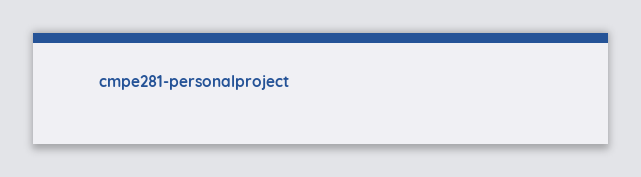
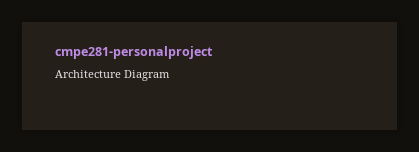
(289, 82) none -> [55,70,170,81] // Architecture Diagram

